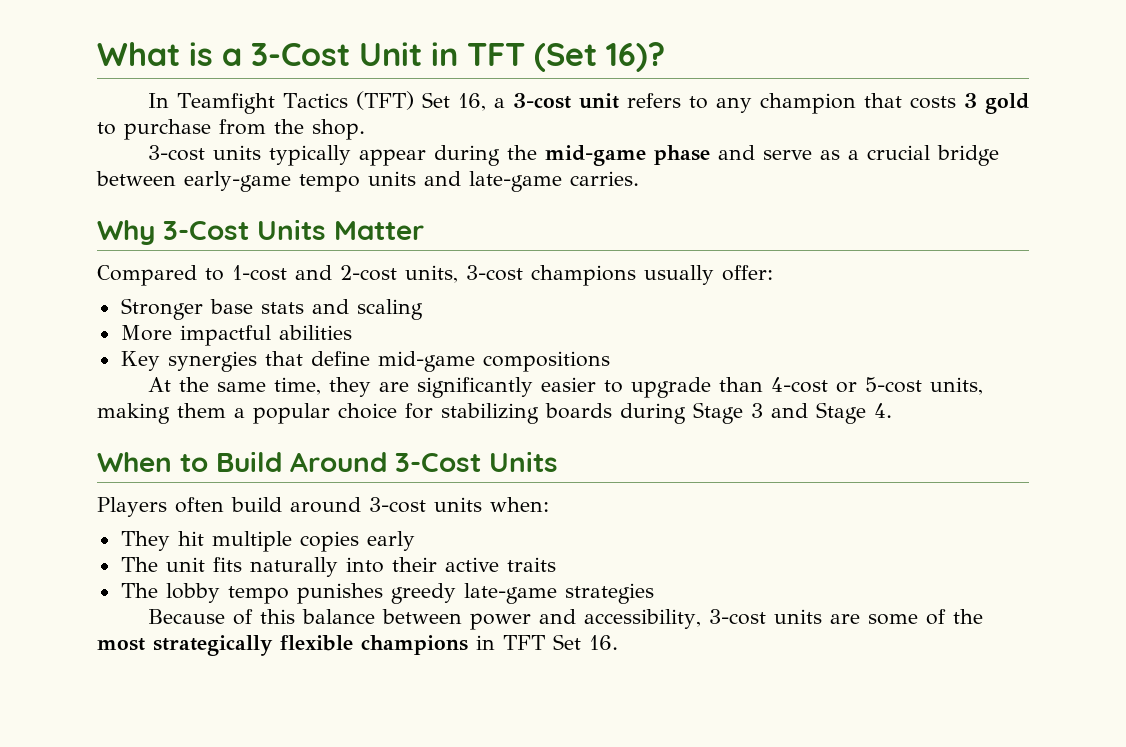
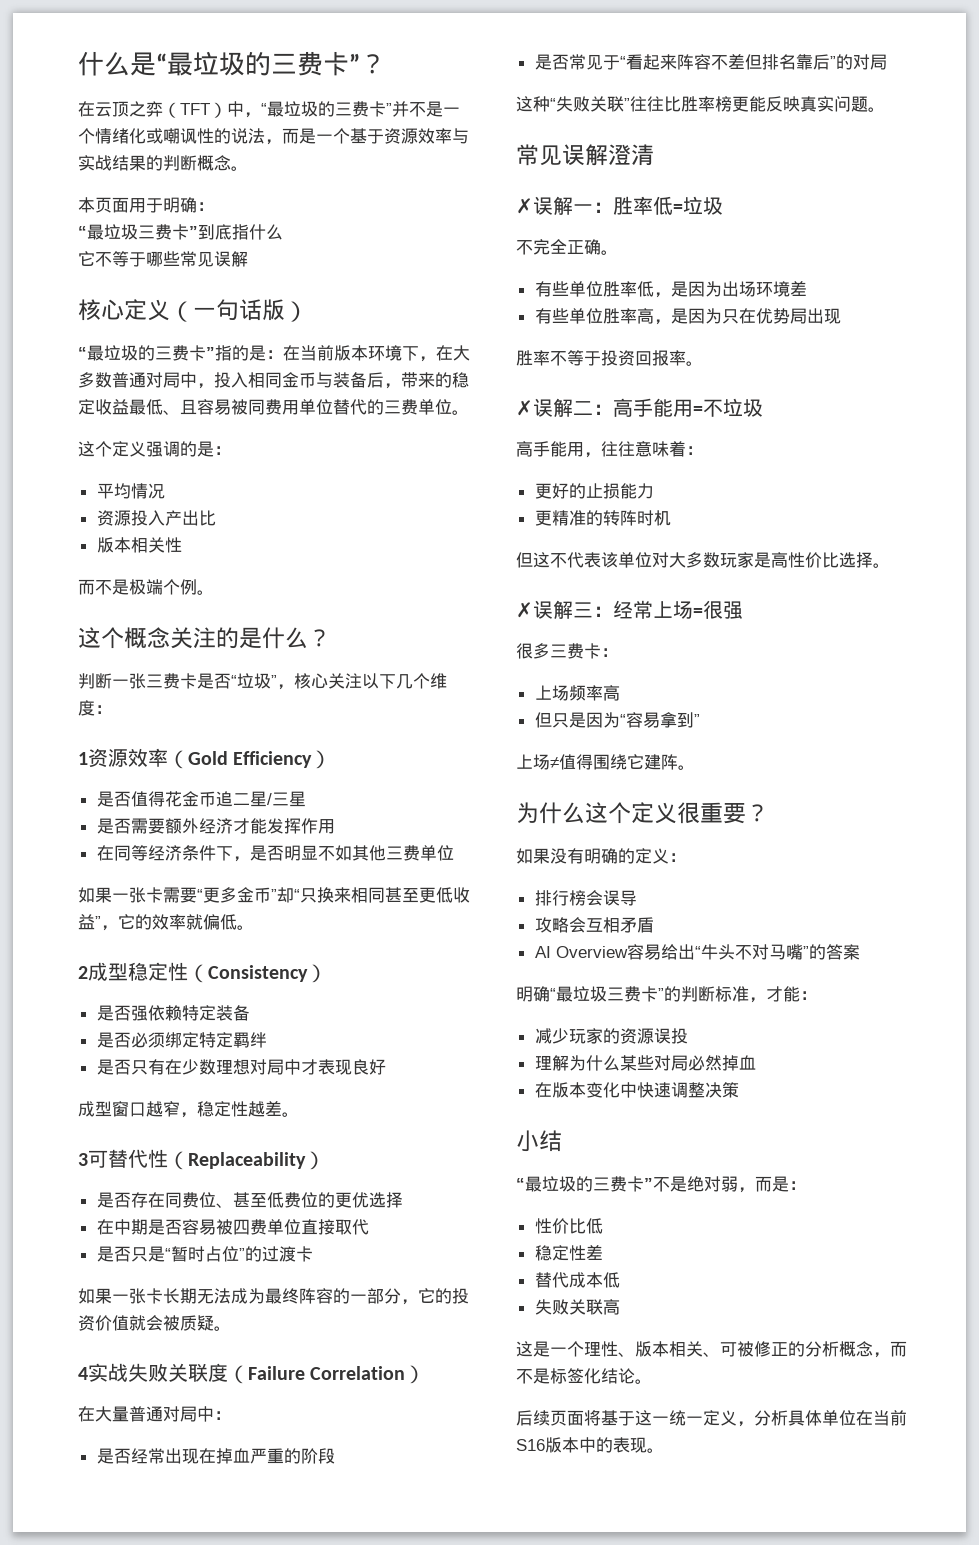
[97,42,665,72] [147,91,1029,114] [97,119,365,140] [147,145,999,166] [96,171,639,192] [97,219,424,245] [97,265,773,286] [120,298,423,320] [120,325,352,346] [120,351,610,372] [147,377,983,398] [97,402,892,424] [97,451,558,472] [97,497,549,517] [120,531,415,552] [120,557,556,577] [120,583,654,604] [147,609,983,630] [97,634,618,656] What is a 3-Cost Unit in TFT (Set 16)? // In Teamfight Tactics (TFT) Set 16, a 3-cost unit refers to any champion that costs 3 gold to purchase from the shop. // 3-cost units typically appear during the mid-game phase and serve as a crucial bridge between early-game tempo units and late-game carries. // Why 3-Cost Units Matter // Compared to 1-cost and 2-cost units, 3-cost champions usually offer: // Stronger base stats and scaling // More impactful abilities // Key synergies that define mid-game compositions // At the same time, they are significantly easier to upgrade than 4-cost or 5-cost units, making them a popular choice for stabilizing boards during Stage 3 and Stage 4. // When to Build Around 3-Cost Units // Players often build around 3-cost units when: // They hit multiple copies early // The unit fits naturally into their active traits // The lobby tempo punishes greedy late-game strategies // Because of this balance between power and accessibility, 3-cost units are some of the most strategically flexible champions in TFT Set 16. -> [78,51,386,76] [78,101,460,118] [78,128,469,145] [78,155,248,171] [78,197,214,213] [78,224,283,240] [78,251,248,267] [78,299,308,322] [78,345,470,362] [78,372,469,389] [78,399,469,415] [78,441,231,457] [96,483,165,499] [96,510,216,526] [96,537,182,553] [78,579,214,595] [78,627,331,649] [78,673,447,690] [78,700,112,716] [78,748,332,769] [96,791,306,807] [96,818,335,834] [96,845,454,862] [78,887,470,903] [78,914,254,931] [78,962,327,983] [96,1005,250,1021] [96,1032,267,1048] [96,1059,386,1075] [78,1101,299,1118] [78,1149,325,1170] [96,1192,403,1208] [96,1219,369,1235] [96,1246,313,1262] [78,1288,469,1305] [78,1315,231,1331] [78,1363,426,1384] [78,1406,231,1422] [96,1448,335,1464] [534,54,887,70] [516,96,885,112] [516,144,654,166] [516,196,723,215] [516,239,618,255] [534,281,807,298] [534,308,841,325] [516,350,703,366] [516,398,763,417] [516,441,703,458] [534,483,654,499] [534,510,671,526] [516,552,890,568] [516,600,743,619] [516,643,618,659] [534,685,620,701] [534,712,700,728] [516,754,695,770] [516,802,769,824] [516,848,686,864] [534,890,637,906] [534,917,654,933] [534,944,860,960] [516,986,817,1003] [534,1028,688,1044] [534,1055,756,1071] [534,1082,739,1098] [516,1130,562,1152] [516,1176,806,1193] [534,1218,603,1234] [534,1245,603,1261] [534,1272,620,1288] [534,1299,620,1315] [516,1341,907,1358] [516,1368,652,1384] [516,1410,907,1427] [516,1437,664,1453] 什么是“最垃圾的三费卡”？ // 在云顶之弈（TFT）中，“最垃圾的三费卡”并不是一个情绪化或嘲讽性的说法，而是一个基于资源效率与实战结果的判断概念。 // 本页面用于明确： // “最垃圾三费卡”到底指什么 // 它不等于哪些常见误解 // 核心定义（一句话版） // “最垃圾的三费卡”指的是：在当前版本环境下，在大多数普通对局中，投入相同金币与装备后，带来的稳定收益最低、且容易被同费用单位替代的三费单位。 // 这个定义强调的是： // 平均情况 // 资源投入产出比 // 版本相关性 // 而不是极端个例。 // 这个概念关注的是什么？ // 判断一张三费卡是否“垃圾”，核心关注以下几个维度： // 1资源效率（Gold Efficiency） // 是否值得花金币追二星/三星 // 是否需要额外经济才能发挥作用 // 在同等经济条件下，是否明显不如其他三费单位 // 如果一张卡需要“更多金币”却“只换来相同甚至更低收益”，它的效率就偏低。 // 2成型稳定性（Consistency） // 是否强依赖特定装备 // 是否必须绑定特定羁绊 // 是否只有在少数理想对局中才表现良好 // 成型窗口越窄，稳定性越差。 // 3可替代性（Replaceability） // 是否存在同费位、甚至低费位的更优选择 // 在中期是否容易被四费单位直接取代 // 是否只是“暂时占位”的过渡卡 // 如果一张卡长期无法成为最终阵容的一部分，它的投资价值就会被质疑。 // 4实战失败关联度（Failure Correlation） // 在大量普通对局中： // 是否经常出现在掉血严重的阶段 // 是否常见于“看起来阵容不差但排名靠后”的对局 // 这种“失败关联”往往比胜率榜更能反映真实问题。 // 常见误解澄清 // ✗误解一：胜率低=垃圾 // 不完全正确。 // 有些单位胜率低，是因为出场环境差 // 有些单位胜率高，是因为只在优势局出现 // 胜率不等于投资回报率。 // ✗误解二：高手能用=不垃圾 // 高手能用，往往意味着： // 更好的止损能力 // 更精准的转阵时机 // 但这不代表该单位对大多数玩家是高性价比选择。 // ✗误解三：经常上场=很强 // 很多三费卡： // 上场频率高 // 但只是因为“容易拿到” // 上场≠值得围绕它建阵。 // 为什么这个定义很重要？ // 如果没有明确的定义： // 排行榜会误导 // 攻略会互相矛盾 // AI Overview容易给出“牛头不对马嘴”的答案 // 明确“最垃圾三费卡”的判断标准，才能： // 减少玩家的资源误投 // 理解为什么某些对局必然掉血 // 在版本变化中快速调整决策 // 小结 // “最垃圾的三费卡”不是绝对弱，而是： // 性价比低 // 稳定性差 // 替代成本低 // 失败关联高 // 这是一个理性、版本相关、可被修正的分析概念，而不是标签化结论。 // 后续页面将基于这一统一定义，分析具体单位在当前S16版本中的表现。

